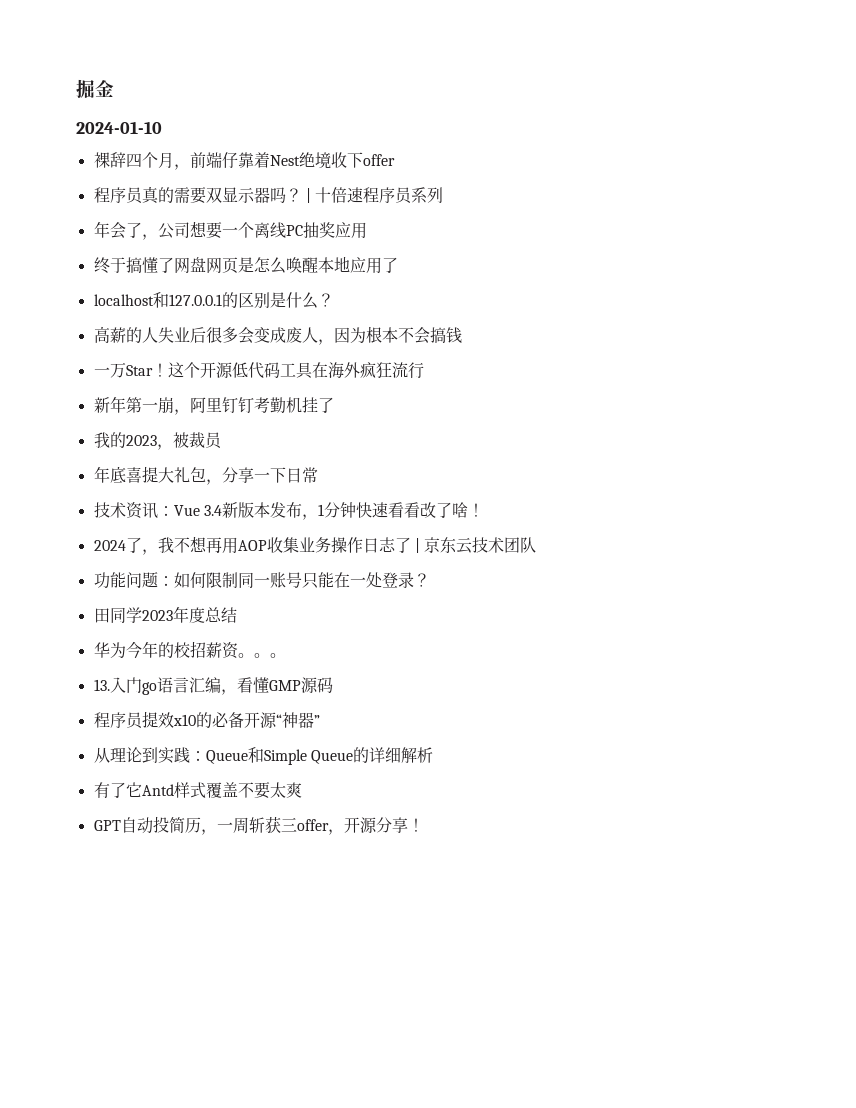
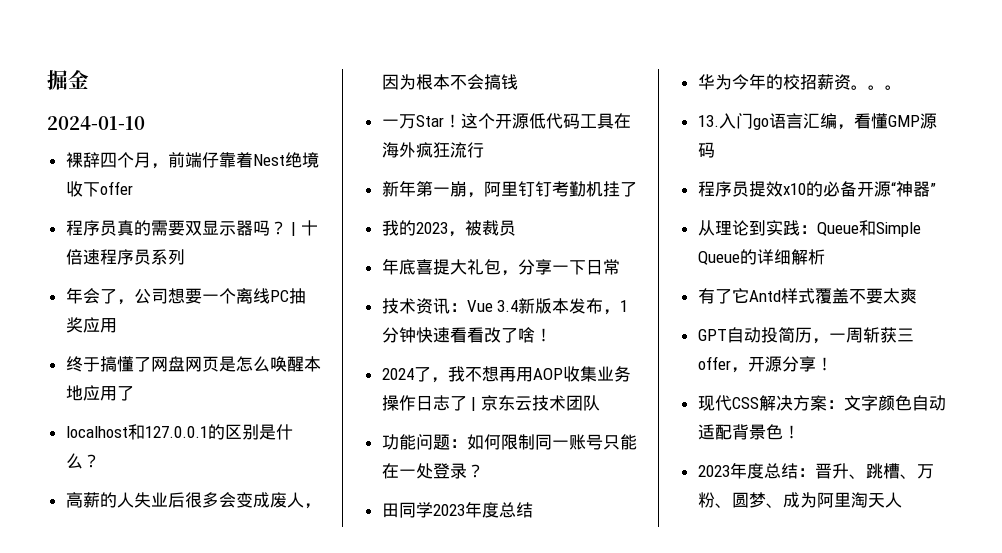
(424, 825) none -> [697,395,946,411] [697,424,800,440] [697,462,934,479] [697,492,902,508] // 现代CSS解决方案：文字颜色自动适配背景色！ // 2023年度总结：晋升、跳槽、万粉、圆梦、成为阿里淘天人

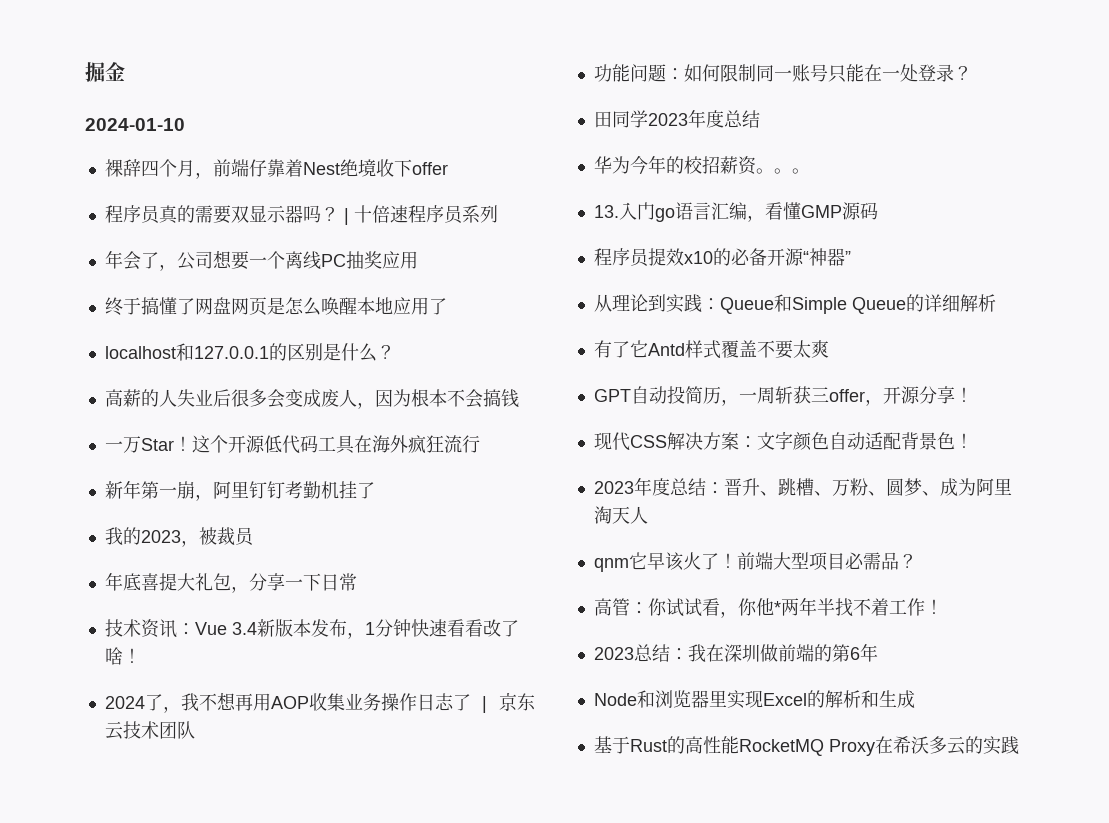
(902, 500) none -> [593,552,917,572] [593,597,943,618] [593,643,878,662] [593,690,915,709] [593,736,1019,756] // qnm它早该火了！前端大型项目必需品？ // 高管：你试试看，你他*两年半找不着工作！ // 2023总结：我在深圳做前端的第6年 // Node和浏览器里实现Excel的解析和生成 // 基于Rust的高性能RocketMQ Proxy在希沃多云的实践

